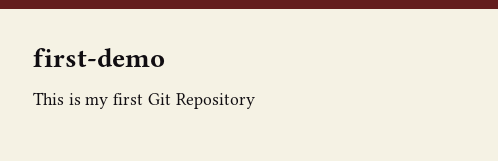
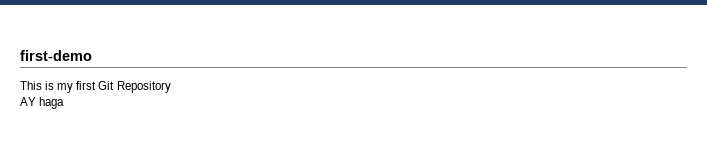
(255, 101) none -> [20,97,65,109] // AY haga

